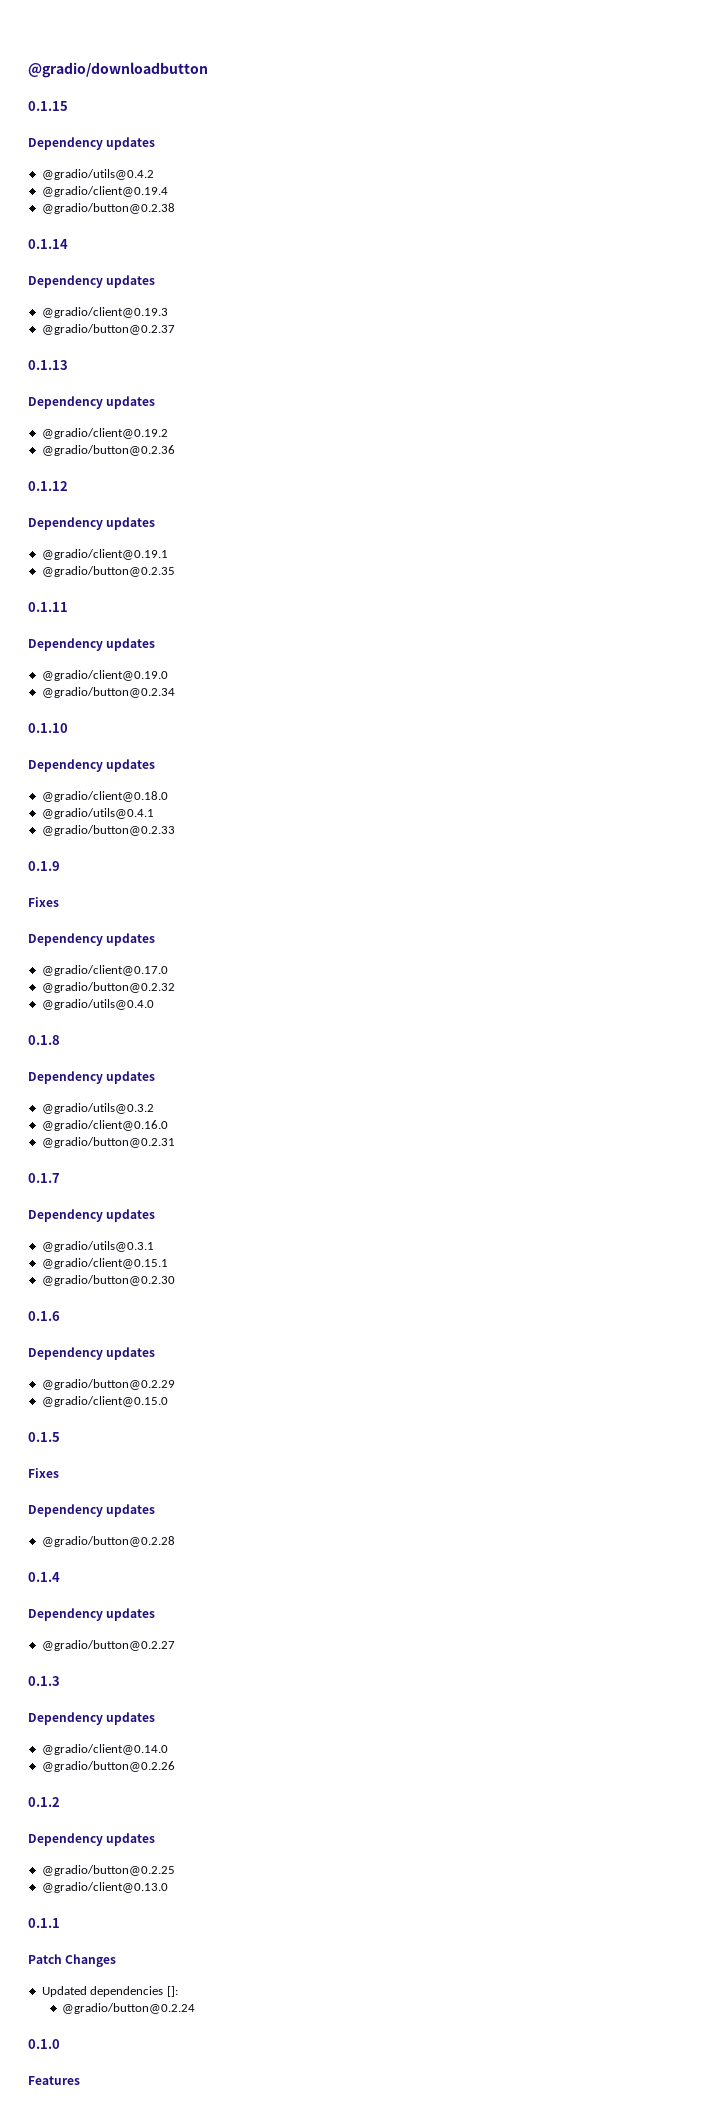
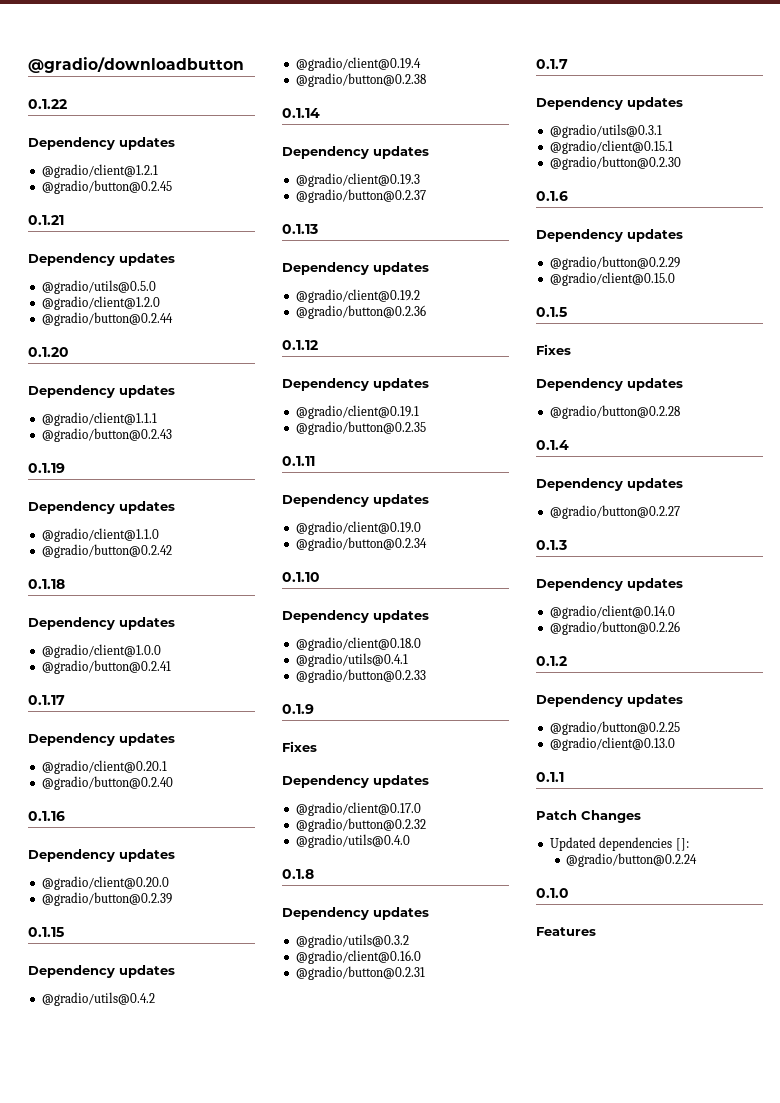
(208, 70) none -> [28,99,67,109] [28,137,175,150] [41,164,158,178] [41,180,172,194] [28,215,64,225] [28,253,175,266] [41,280,156,294] [41,296,160,310] [41,312,173,326] [28,347,69,357] [28,385,175,398] [41,412,157,426] [41,428,172,442] [28,463,65,473] [28,501,175,514] [41,528,159,542] [41,544,172,558] [28,579,65,589] [28,617,175,630] [41,644,161,658] [41,660,171,674] [28,695,65,705] [28,733,175,746] [41,760,167,774] [41,776,173,790] [28,811,65,821] [28,849,175,862] [41,876,169,890] [41,892,172,906] // 0.1.22 // Dependency updates // @gradio/client@1.2.1 // @gradio/button@0.2.45 // 0.1.21 // Dependency updates // @gradio/utils@0.5.0 // @gradio/client@1.2.0 // @gradio/button@0.2.44 // 0.1.20 // Dependency updates // @gradio/client@1.1.1 // @gradio/button@0.2.43 // 0.1.19 // Dependency updates // @gradio/client@1.1.0 // @gradio/button@0.2.42 // 0.1.18 // Dependency updates // @gradio/client@1.0.0 // @gradio/button@0.2.41 // 0.1.17 // Dependency updates // @gradio/client@0.20.1 // @gradio/button@0.2.40 // 0.1.16 // Dependency updates // @gradio/client@0.20.0 // @gradio/button@0.2.39

